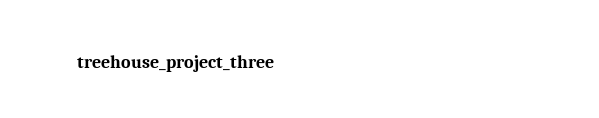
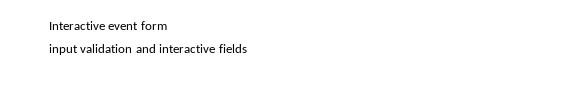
[77,55,274,72] treehouse_project_three -> [49,21,167,30] [49,44,247,55] Interactive event form // input validation and interactive fields

